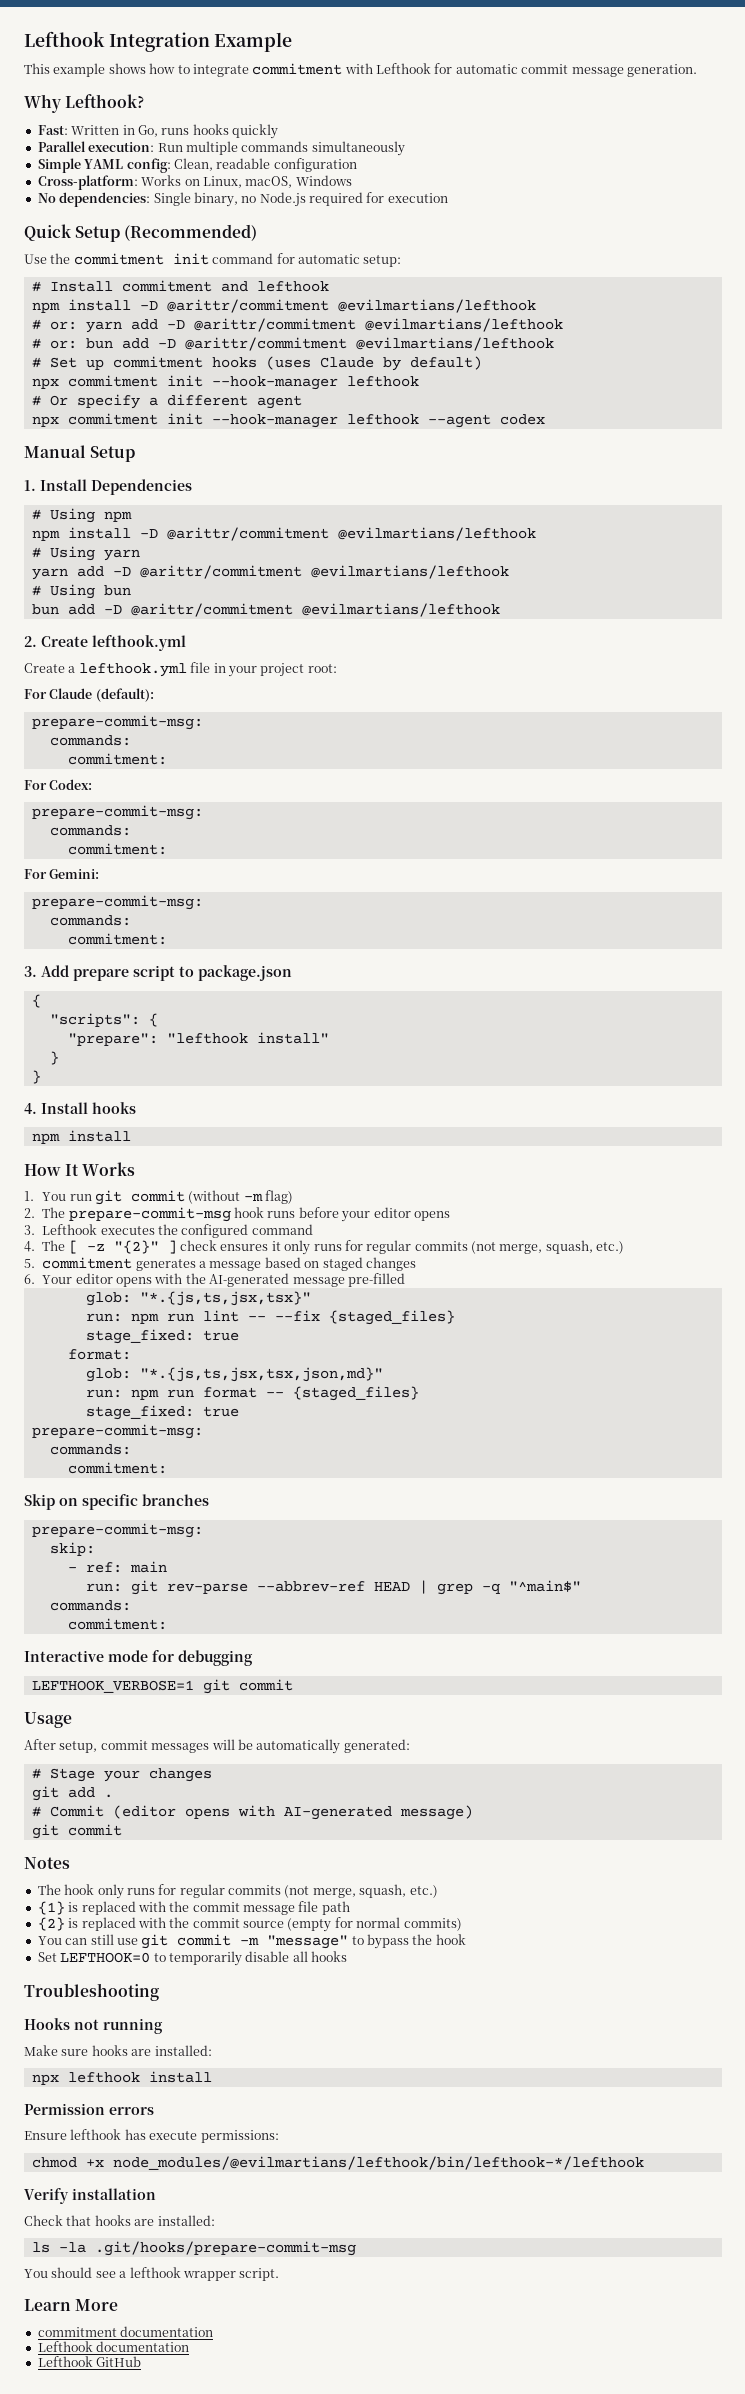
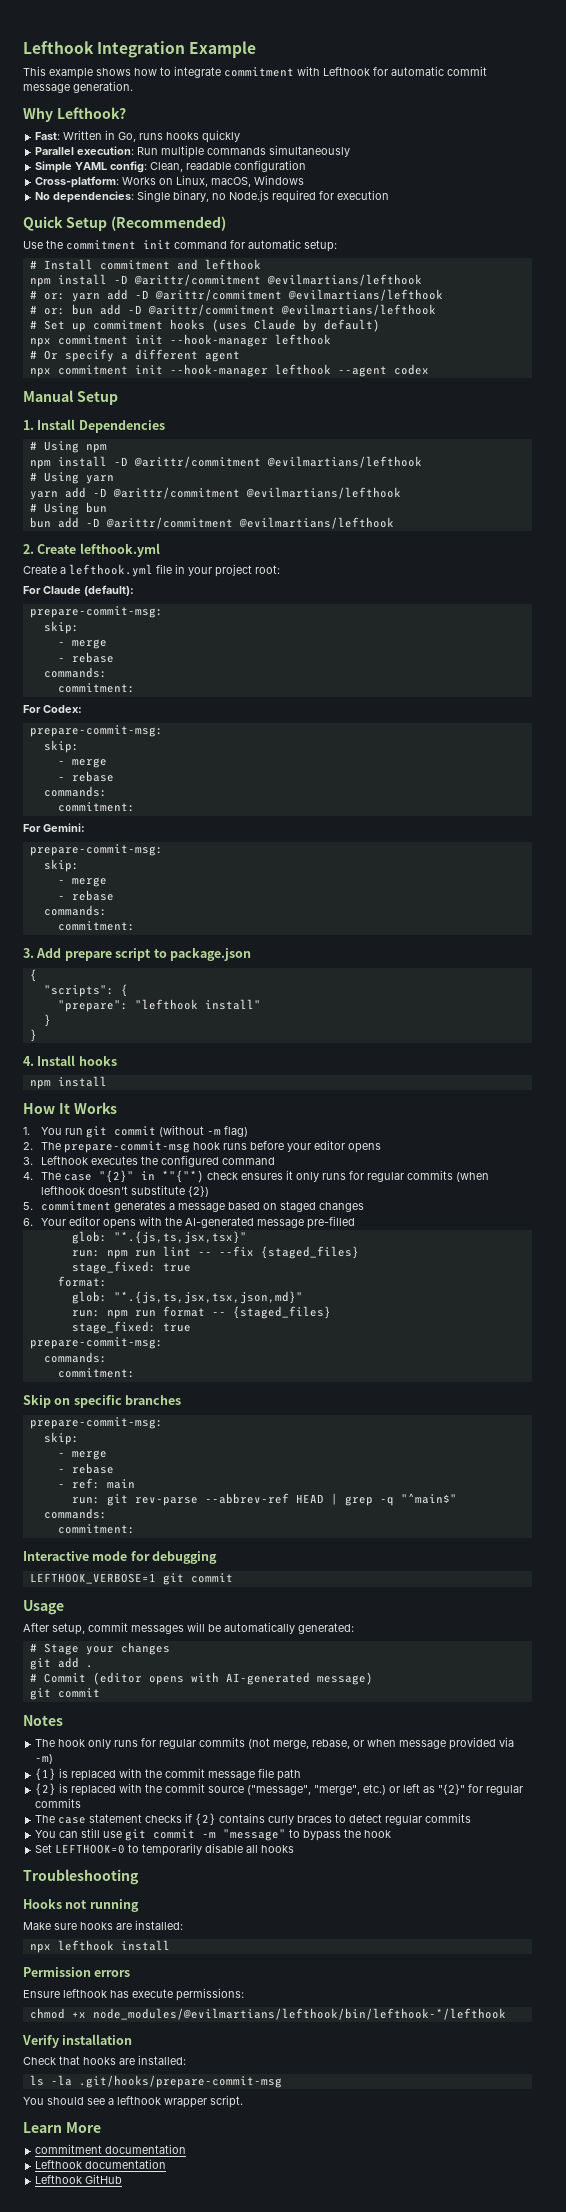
(203, 722) none -> [43,621,79,634] [57,639,107,649] [57,652,114,663] // skip: // - merge // - rebase
(203, 812) none -> [43,740,79,753] [57,758,107,768] [57,771,114,782] // skip: // - merge // - rebase
(203, 902) none -> [43,859,79,872] [57,877,107,887] [57,890,114,901] // skip: // - merge // - rebase
[68,1240,177,1254] [ -z "{2}" ] -> [63,1170,204,1183] case "{2}" in *"{"*)
[471,1240,625,1254] (not merge, squash, etc.) -> [455,1172,489,1182] [40,1185,209,1197] (when lefthook doesn't substitute {2})
(95, 1549) none -> [57,1450,107,1460] [57,1463,114,1474] // - merge // - rebase
[359,1884,438,1898] squash, etc.) -> [312,1737,515,1750] [35,1754,54,1764] rebase, or when message provided via -m)
[287,1917,462,1932] (empty for normal commits) -> [247,1784,524,1795] [35,1798,82,1808] [35,1813,472,1826] ("message", "merge", etc.) or left as "{2}" for regular commits // The case statement checks if {2} contains curly braces to detect regular commits

